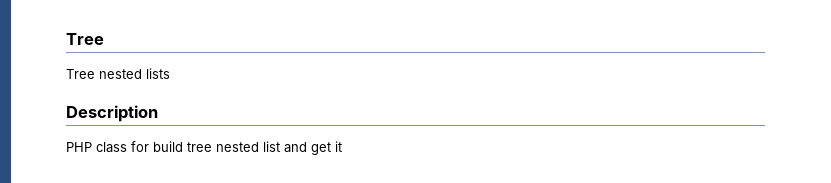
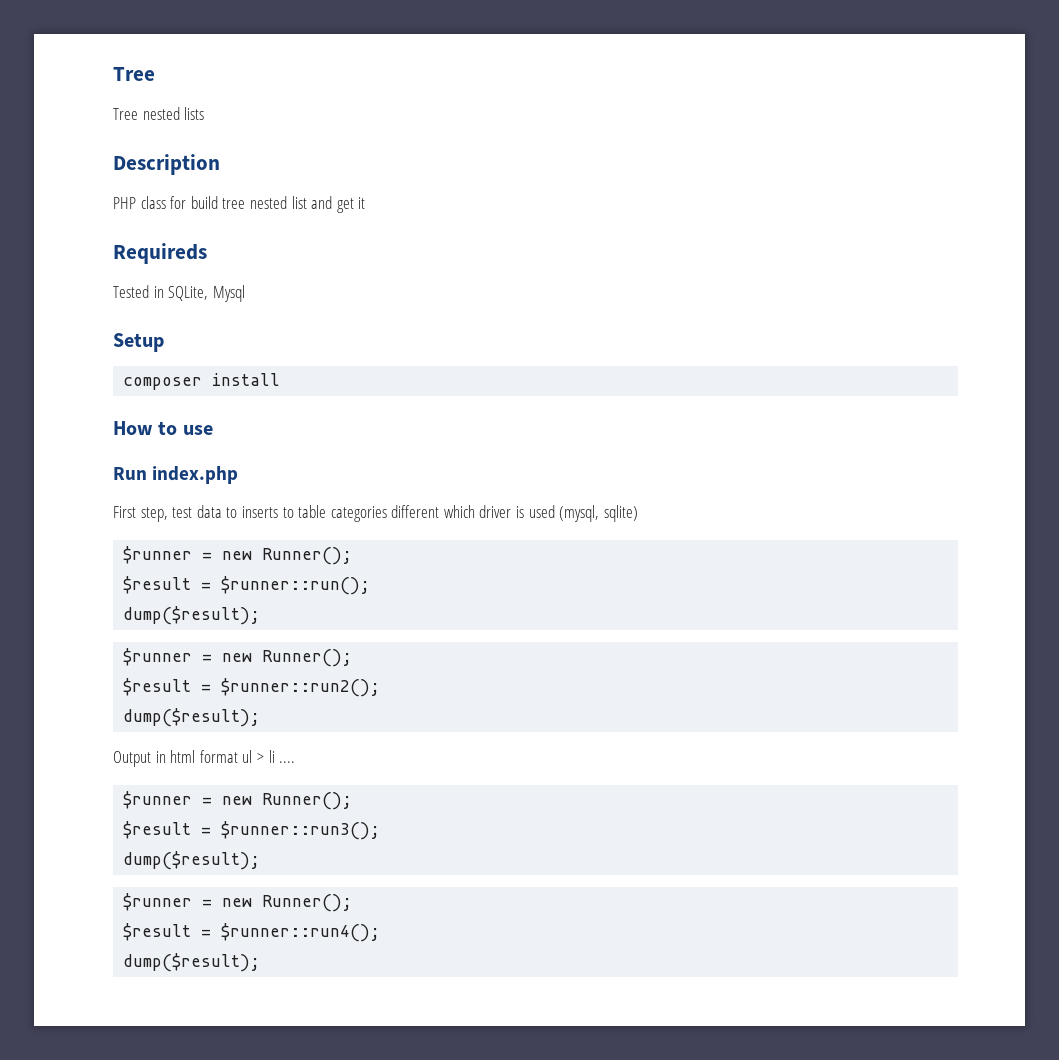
(342, 146) none -> [113,243,207,264] [113,285,245,302] [113,333,164,352] [123,373,281,390] [113,421,213,435] [113,466,239,484] [113,505,638,522] [123,546,353,565] [123,576,371,595] [123,606,261,625] [123,648,353,667] [123,678,381,697] [123,708,261,727] [113,750,296,767] [123,791,353,810] [123,821,381,840] [123,851,261,870] [123,893,353,912] [123,923,381,942] [123,953,261,972] // Requireds // Tested in SQLite, Mysql // Setup // composer install // How to use // Run index.php // First step, test data to inserts to table categories different which driver is used (mysql, sqlite) // $runner = new Runner(); // $result = $runner::run(); // dump($result); // $runner = new Runner(); // $result = $runner::run2(); // dump($result); // Output in html format ul > li .... // $runner = new Runner(); // $result = $runner::run3(); // dump($result); // $runner = new Runner(); // $result = $runner::run4(); // dump($result);

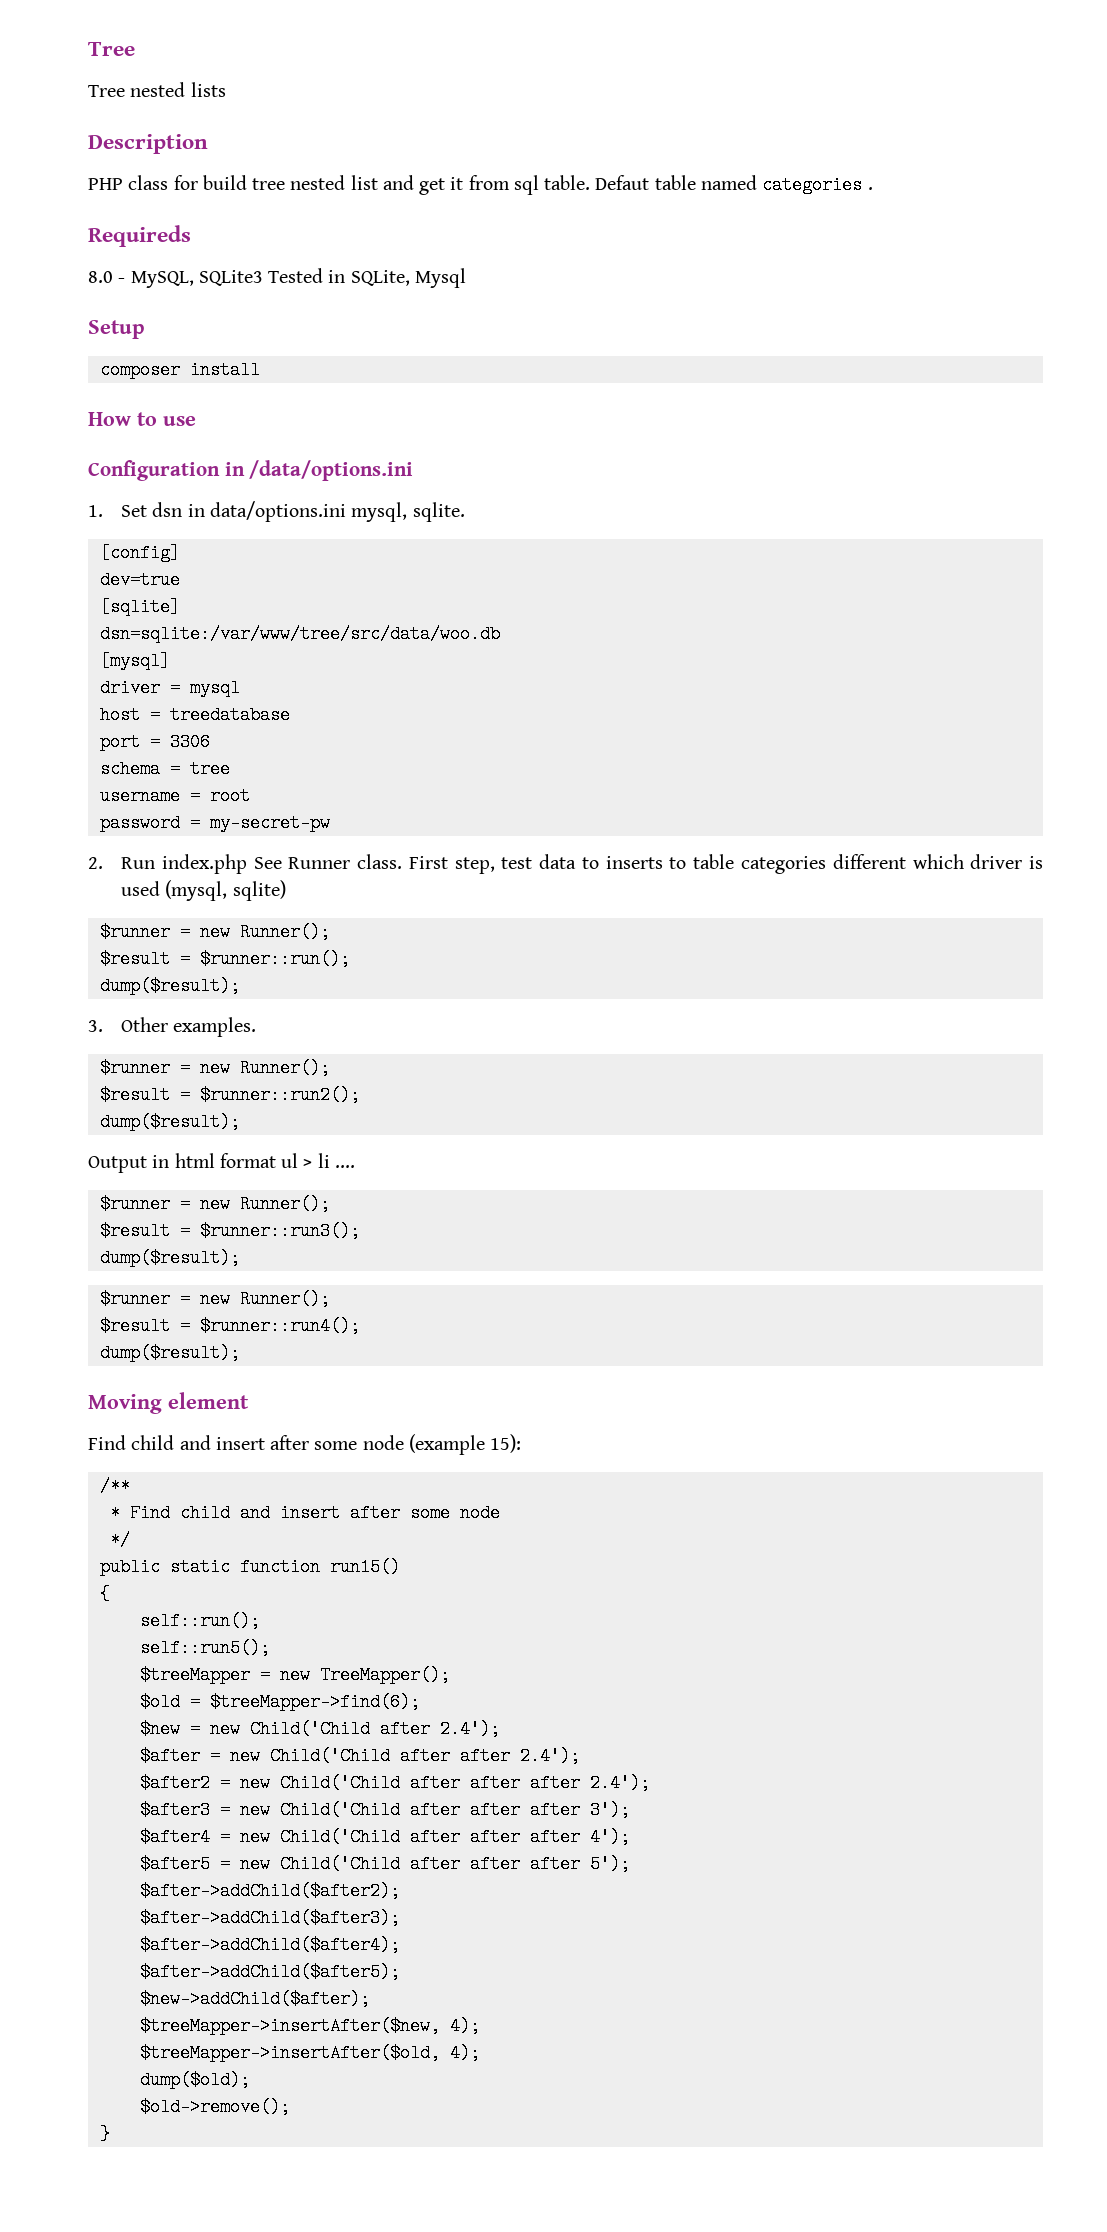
[113,243,207,264] // Requireds // -> [468,175,873,195] [88,225,191,247] [88,270,263,288] from sql table. Defaut table named categories . // Requireds // 8.0 - MySQL, SQLite3
(213, 430) none -> [88,460,414,481] [88,501,465,522] [99,544,180,562] [99,571,180,589] [99,598,180,616] [99,625,500,643] [99,652,170,670] [99,679,240,697] [99,706,290,724] [99,733,210,751] [99,760,230,778] [99,787,250,805] [99,814,330,832] [88,857,103,869] Configuration in /data/options.ini // 1. Set dsn in data/options.ini mysql, sqlite. // [config] // dev=true // [sqlite] // dsn=sqlite:/var/www/tree/src/data/woo.db // [mysql] // driver = mysql // host = treedatabase // port = 3306 // schema = tree // username = root // password = my-secret-pw // 2.
(239, 475) // -> [253,854,403,869] See Runner class.
(261, 615) none -> [88,1017,257,1037] // 3. Other examples.
(261, 962) none -> [88,1392,249,1414] [88,1434,522,1455] [99,1477,130,1495] [109,1504,500,1522] [109,1531,130,1549] [99,1558,400,1576] [99,1585,110,1603] [139,1612,260,1630] [139,1639,270,1657] [139,1666,450,1684] [139,1693,420,1711] [139,1720,500,1738] [139,1747,580,1765] [139,1774,650,1792] [139,1801,630,1819] [139,1828,630,1846] [139,1855,630,1873] [139,1882,400,1900] [139,1909,400,1927] [139,1936,400,1954] [139,1963,400,1981] [139,1990,370,2008] [139,2017,480,2035] [139,2044,480,2062] [139,2071,250,2089] [139,2098,290,2116] [99,2125,110,2143] // Moving element // Find child and insert after some node (example 15): // /** // * Find child and insert after some node // */ // public static function run15() // { // self::run(); // self::run5(); // $treeMapper = new TreeMapper(); // $old = $treeMapper->find(6); // $new = new Child('Child after 2.4'); // $after = new Child('Child after after 2.4'); // $after2 = new Child('Child after after after 2.4'); // $after3 = new Child('Child after after after 3'); // $after4 = new Child('Child after after after 4'); // $after5 = new Child('Child after after after 5'); // $after->addChild($after2); // $after->addChild($after3); // $after->addChild($after4); // $after->addChild($after5); // $new->addChild($after); // $treeMapper->insertAfter($new, 4); // $treeMapper->insertAfter($old, 4); // dump($old); // $old->remove(); // }

